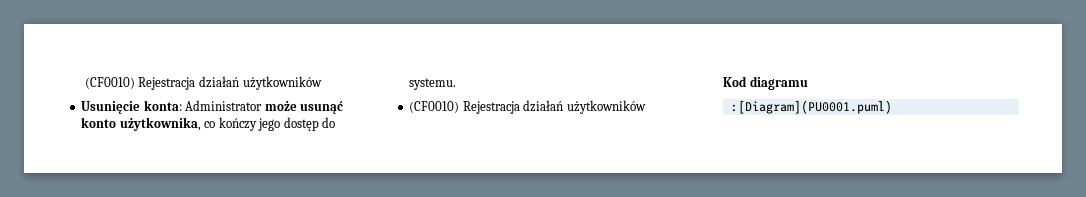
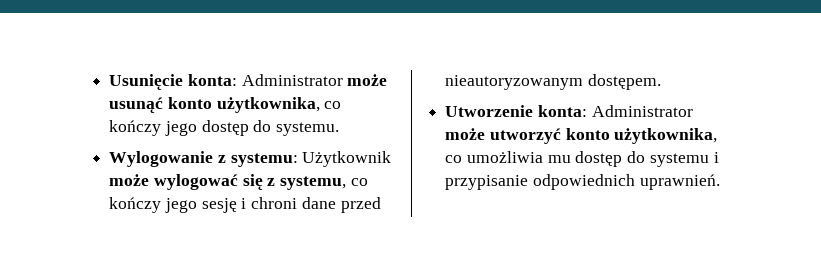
[84,76,322,90] (CF0010) Rejestracja działań użytkowników // -> (109, 82) none
[409,100,646,114] [723,76,808,90] [730,100,892,114] (CF0010) Rejestracja działań użytkowników // Kod diagramu // :[Diagram](PU0001.puml) -> [109,151,392,167] [109,174,368,190] [109,197,381,213] [445,74,661,90] [445,105,693,117] [445,128,718,144] [445,151,719,167] [445,174,720,190] Wylogowanie z systemu: Użytkownik może wylogować się z systemu, co kończy jego sesję i chroni dane przed nieautoryzowanym dostępem. // Utworzenie konta: Administrator może utworzyć konto użytkownika, co umożliwia mu dostęp do systemu i przypisanie odpowiednich uprawnień.

